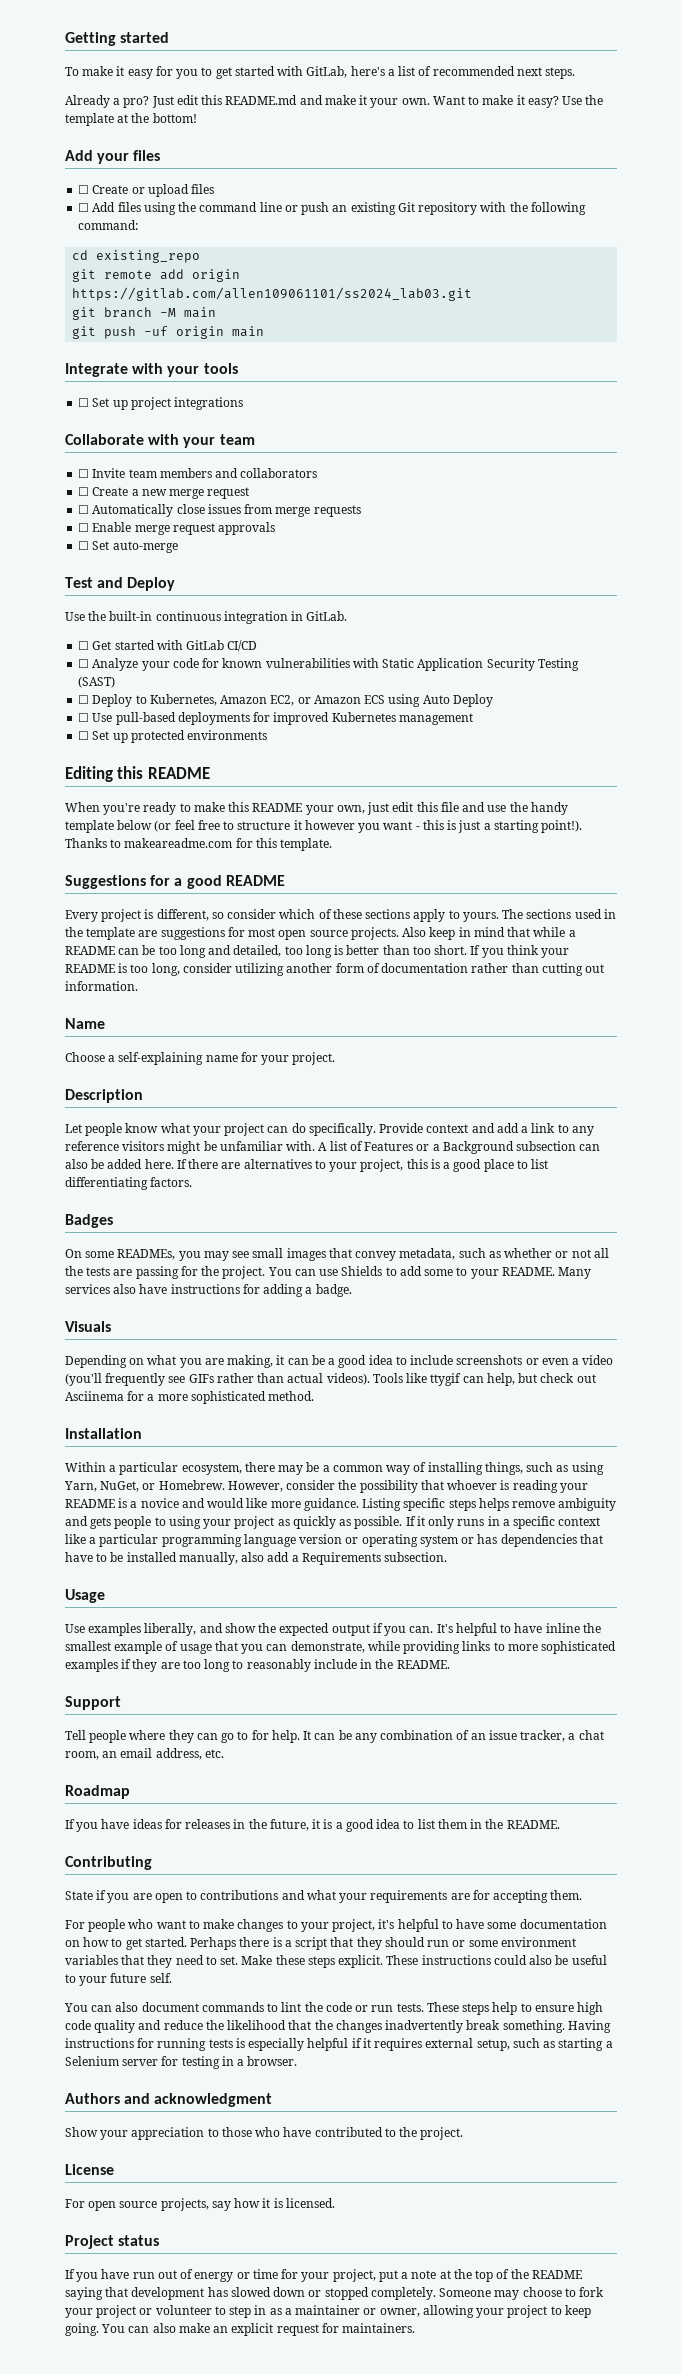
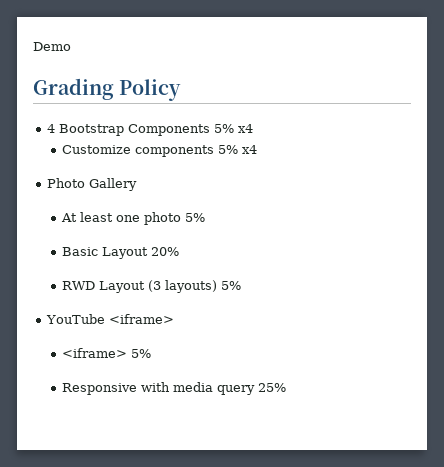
[65,32,170,46] [65,66,576,79] [65,95,604,108] [65,113,197,126] [65,150,161,164] [78,184,215,197] [78,202,586,215] [78,220,139,230] [72,250,201,263] [72,269,241,282] [72,287,473,301] [72,307,217,320] [72,326,265,339] [65,363,238,377] [78,397,244,410] [65,434,255,448] [78,468,318,478] [78,487,250,499] [78,504,361,517] [78,522,276,535] [78,541,178,553] [65,577,176,591] [65,611,348,624] [78,640,258,652] [78,658,579,671] [78,676,116,688] [78,694,493,707] [78,712,473,725] [78,730,268,743] [65,766,210,782] [65,802,568,815] [65,820,583,833] [65,838,333,851] [65,875,285,889] [65,909,616,922] [65,927,576,940] [65,945,570,958] [65,963,605,976] [65,981,138,991] [65,1018,105,1029] [65,1052,336,1065] [65,1089,143,1103] [65,1123,594,1136] [65,1141,601,1154] [65,1159,549,1172] [65,1177,193,1190] [65,1214,113,1228] [65,1248,609,1261] [65,1266,592,1279] [65,1284,352,1297] [65,1321,111,1332] [65,1355,614,1368] [65,1373,596,1386] [65,1391,315,1404] [65,1428,142,1439] [65,1462,604,1475] [64,1480,588,1493] [65,1498,617,1511] [65,1516,601,1529] [65,1534,603,1547] [65,1552,448,1565] [65,1589,105,1603] [65,1623,601,1636] [65,1641,617,1654] [65,1659,450,1672] [65,1696,121,1710] [65,1730,604,1743] [65,1748,224,1760] [65,1785,130,1799] [65,1819,560,1832] [65,1856,152,1870] [65,1890,583,1903] [65,1919,607,1932] [65,1937,576,1950] [65,1955,607,1968] [65,1973,172,1986] [64,2002,604,2015] [65,2020,611,2033] [65,2038,613,2051] [65,2056,298,2069] [65,2093,273,2107] [65,2127,464,2140] [65,2164,114,2175] [65,2198,335,2211] [65,2235,160,2249] [65,2269,582,2282] [65,2287,605,2300] [65,2305,591,2318] [65,2323,416,2336] Getting started // To make it easy for you to get started with GitLab, here's a list of recommended next steps. // Already a pro? Just edit this README.md and make it your own. Want to make it easy? Use the template at the bottom! // Add your files // ☐ Create or upload files // ☐ Add files using the command line or push an existing Git repository with the following command: // cd existing_repo // git remote add origin https://gitlab.com/allen109061101/ss2024_lab03.git // git branch -M main // git push -uf origin main // Integrate with your tools // ☐ Set up project integrations // Collaborate with your team // ☐ Invite team members and collaborators // ☐ Create a new merge request // ☐ Automatically close issues from merge requests // ☐ Enable merge request approvals // ☐ Set auto-merge // Test and Deploy // Use the built-in continuous integration in GitLab. // ☐ Get started with GitLab CI/CD // ☐ Analyze your code for known vulnerabilities with Static Application Security Testing (SAST) // ☐ Deploy to Kubernetes, Amazon EC2, or Amazon ECS using Auto Deploy // ☐ Use pull-based deployments for improved Kubernetes management // ☐ Set up protected environments // Editing this README // When you're ready to make this README your own, just edit this file and use the handy template below (or feel free to structure it however you want - this is just a starting point!). Thanks to makeareadme.com for this template. // Suggestions for a good README // Every project is different, so consider which of these sections apply to yours. The sections used in the template are suggestions for most open source projects. Also keep in mind that while a README can be too long and detailed, too long is better than too short. If you think your README is too long, consider utilizing another form of documentation rather than cutting out information. // Name // Choose a self-explaining name for your project. // Description // Let people know what your project can do specifically. Provide context and add a link to any reference visitors might be unfamiliar with. A list of Features or a Background subsection can also be added here. If there are alternatives to your project, this is a good place to list differentiating factors. // Badges // On some READMEs, you may see small images that convey metadata, such as whether or not all the tests are passing for the project. You can use Shields to add some to your README. Many services also have instructions for adding a badge. // Visuals // Depending on what you are making, it can be a good idea to include screenshots or even a video (you'll frequently see GIFs rather than actual videos). Tools like ttygif can help, but check out Asciinema for a more sophisticated method. // Installation // Within a particular ecosystem, there may be a common way of installing things, such as using Yarn, NuGet, or Homebrew. However, consider the possibility that whoever is reading your README is a novice and would like more guidance. Listing specific steps helps remove ambiguity and gets people to using your project as quickly as possible. If it only runs in a specific context like a particular programming language version or operating system or has dependencies that have to be installed manually, also add a Requirements subsection. // Usage // Use examples liberally, and show the expected output if you can. It's helpful to have inline the smallest example of usage that you can demonstrate, while providing links to more sophisticated examples if they are too long to reasonably include in the README. // Support // Tell people where they can go to for help. It can be any combination of an issue tracker, a chat room, an email address, etc. // Roadmap // If you have ideas for releases in the future, it is a good idea to list them in the README. // Contributing // State if you are open to contributions and what your requirements are for accepting them. // For people who want to make changes to your project, it's helpful to have some documentation on how to get started. Perhaps there is a script that they should run or some environment variables that they need to set. Make these steps explicit. These instructions could also be useful to your future self. // You can also document commands to lint the code or run tests. These steps help to ensure high code quality and reduce the likelihood that the changes inadvertently break something. Having instructions for running tests is especially helpful if it requires external setup, such as starting a Selenium server for testing in a browser. // Authors and acknowledgment // Show your appreciation to those who have contributed to the project. // License // For open source projects, say how it is licensed. // Project status // If you have run out of energy or time for your project, put a note at the top of the README saying that development has slowed down or stopped completely. Someone may choose to fork your project or volunteer to step in as a maintainer or owner, allowing your project to keep going. You can also make an explicit request for maintainers. -> [33,42,71,51] [33,78,182,101] [46,124,253,136] [62,145,258,157] [46,178,137,191] [61,212,206,225] [62,247,180,259] [62,280,242,293] [45,314,174,324] [62,348,152,358] [62,382,287,395] Demo // Grading Policy // 4 Bootstrap Components 5% x4 // Customize components 5% x4 // Photo Gallery // At least one photo 5% // Basic Layout 20% // RWD Layout (3 layouts) 5% // YouTube <iframe> // <iframe> 5% // Responsive with media query 25%

